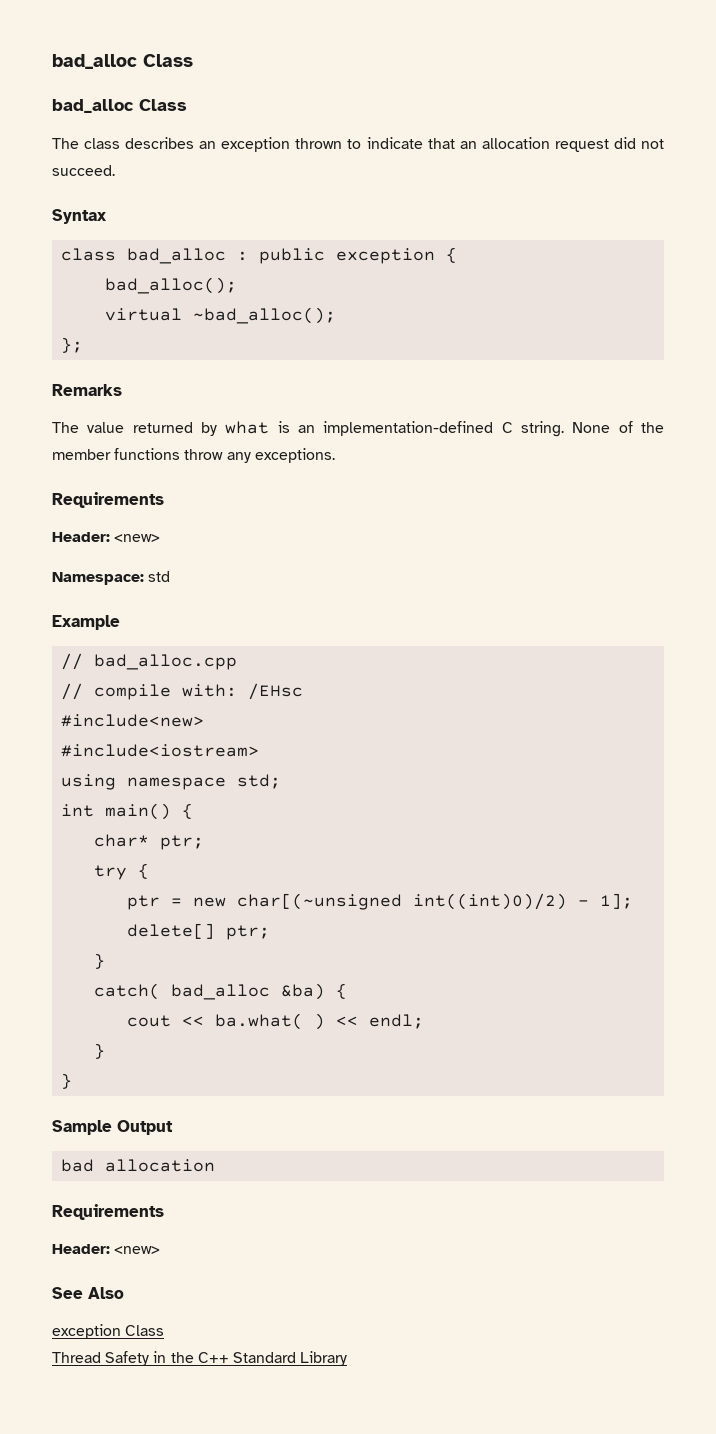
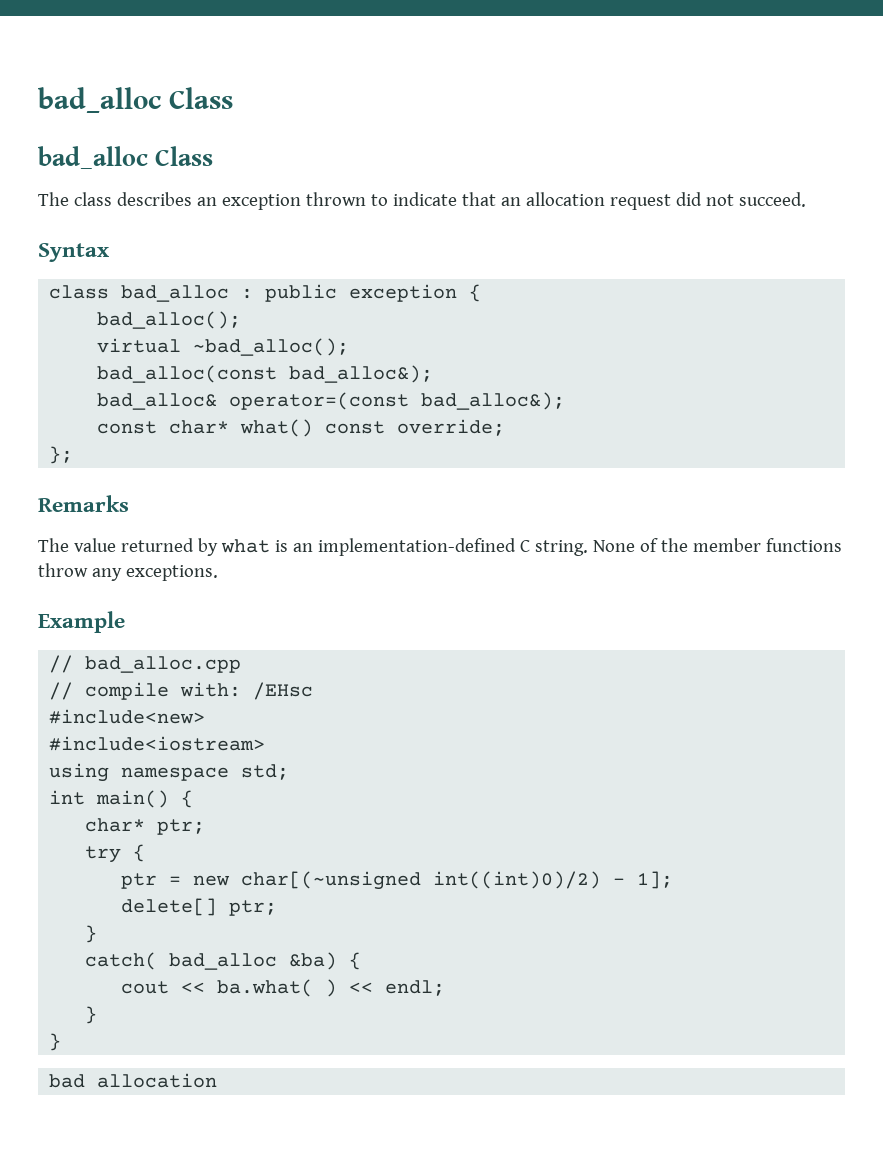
(337, 315) none -> [97,365,434,383] [97,392,566,410] [97,419,506,437] // bad_alloc(const bad_alloc&); // bad_alloc& operator=(const bad_alloc&); // const char* what() const override;
[52,492,164,508] [52,532,161,542] [52,571,171,585] // Requirements // Header: <new> // Namespace: std -> (218, 573) none
[52,1120,173,1135] // Sample Output -> (62, 1042) none
[52,1204,164,1220] [52,1244,161,1254] [52,1287,124,1299] [52,1324,165,1339] [52,1351,348,1366] // Requirements // Header: <new> // See Also // exception Class // Thread Safety in the C++ Standard Library -> (218, 1080) none

